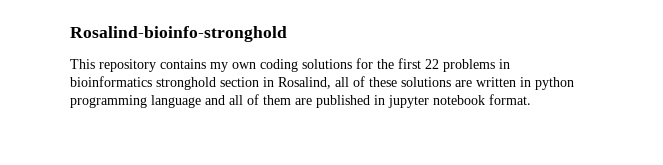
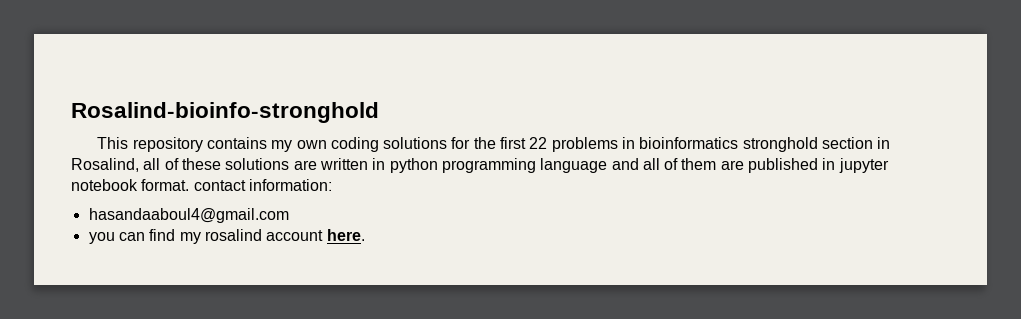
(531, 99) none -> [193,179,332,191] [88,208,289,223] [88,229,365,244] contact information: // hasandaaboul4@gmail.com // you can find my rosalind account here.

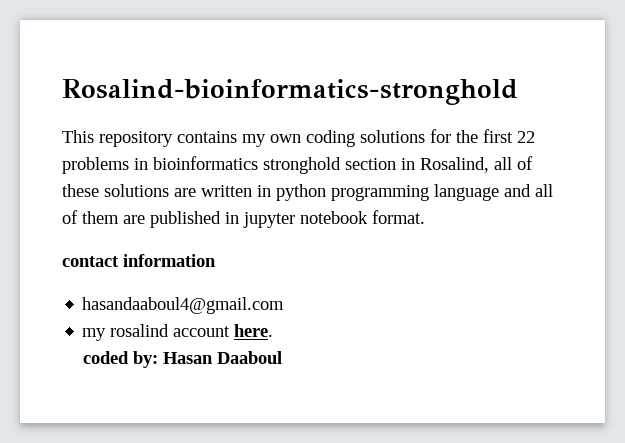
[71,102,379,123] Rosalind-bioinfo-stronghold -> [62,79,518,105] Rosalind-bioinformatics-stronghold
[193,179,332,191] contact information: -> [62,254,216,267] // contact information
[88,229,176,244] you can find -> (285, 305) none
(365, 235) none -> [83,351,283,368] // coded by: Hasan Daaboul

